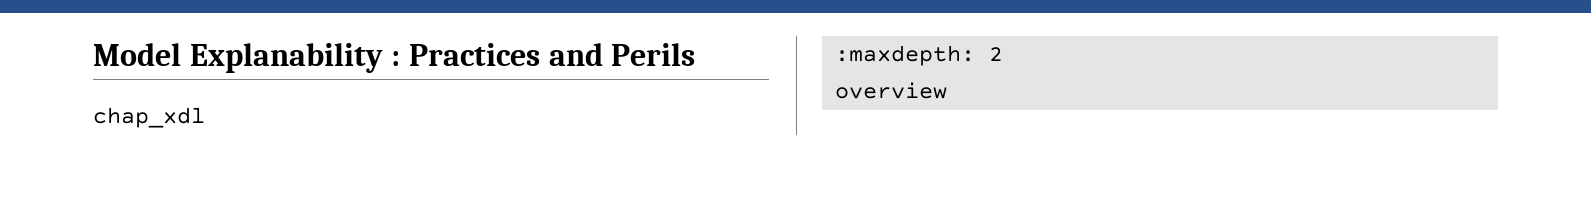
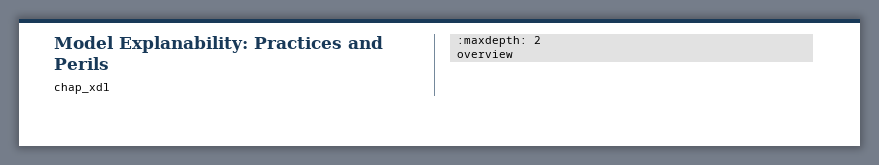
[189,43,401,73] Explanability : -> [119,36,248,53] Explanability:

